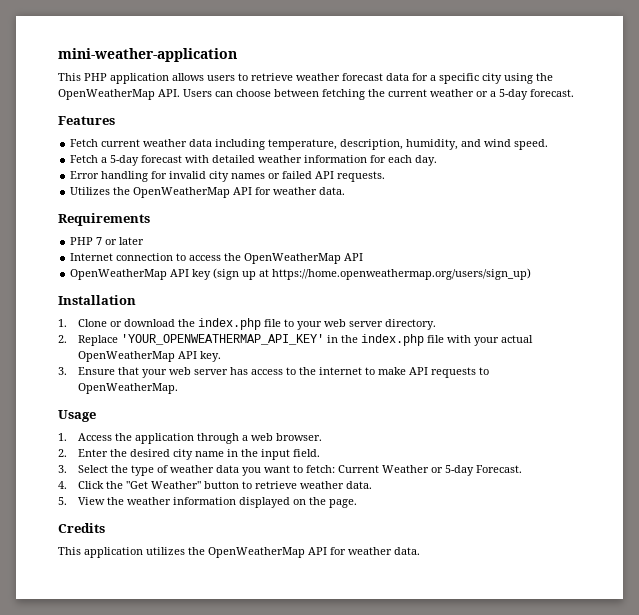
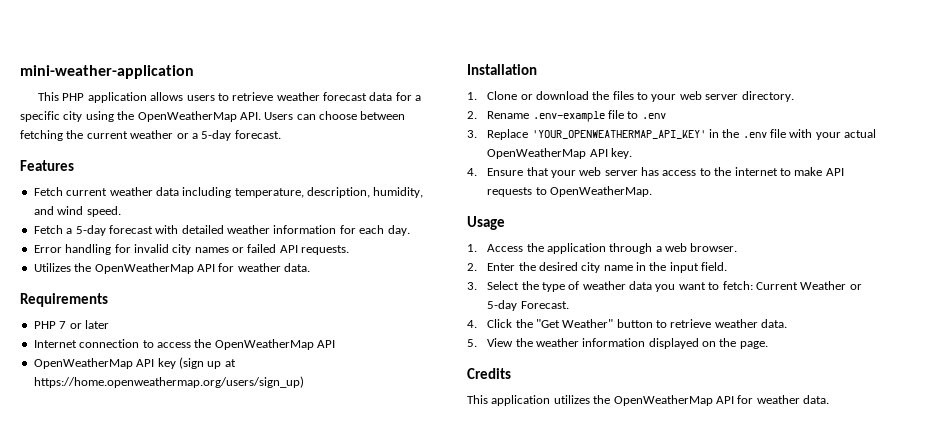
[197,318,281,330] index.php file -> [612,91,634,100] files
(67, 339) none -> [487,110,666,122] [467,130,477,138] Rename .env-example file to .env // 3.
[360,334,424,346] index.php -> [742,132,767,138] .env
[58,367,67,375] 3. -> [467,168,477,176] 4.

